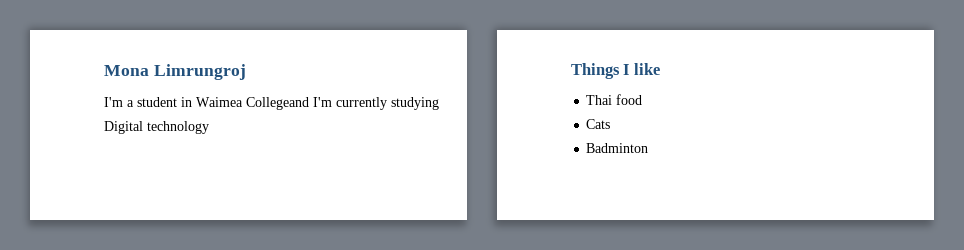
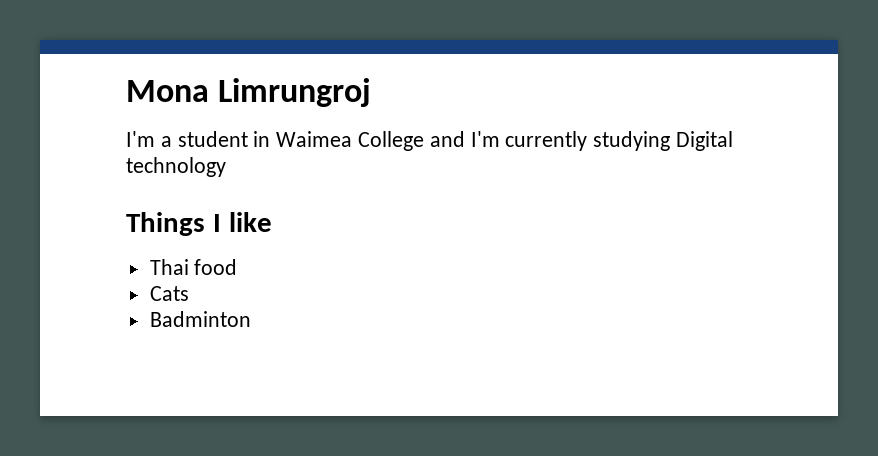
[246,97,309,110] Collegeand -> [358,131,465,151] College and

